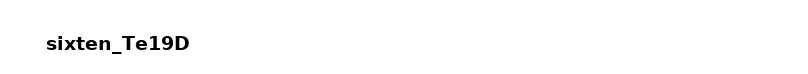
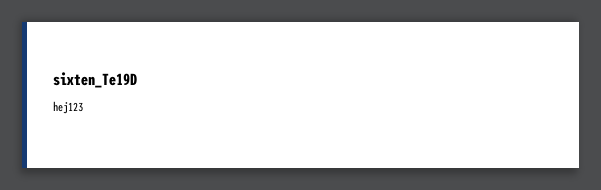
(190, 45) none -> [53,101,83,114] // hej123

